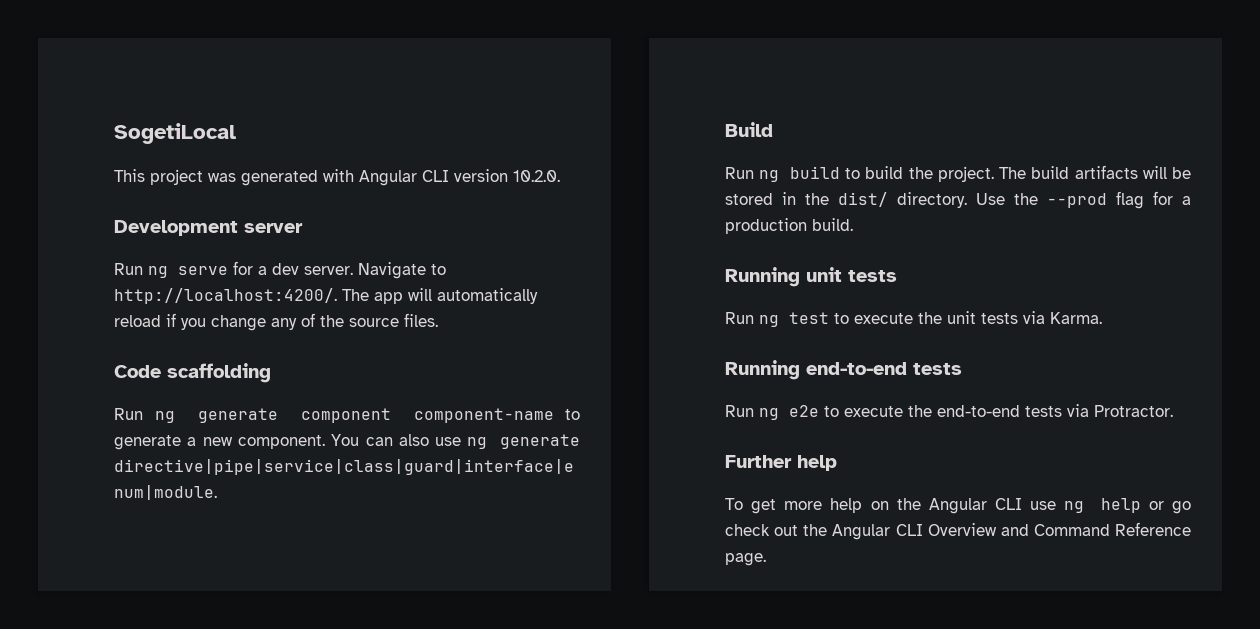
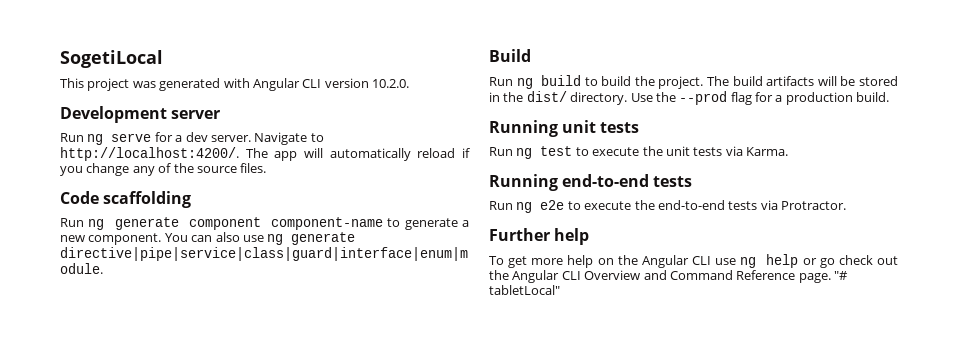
(766, 559) none -> [834,271,848,280] [489,285,560,295] "# tabletLocal"

